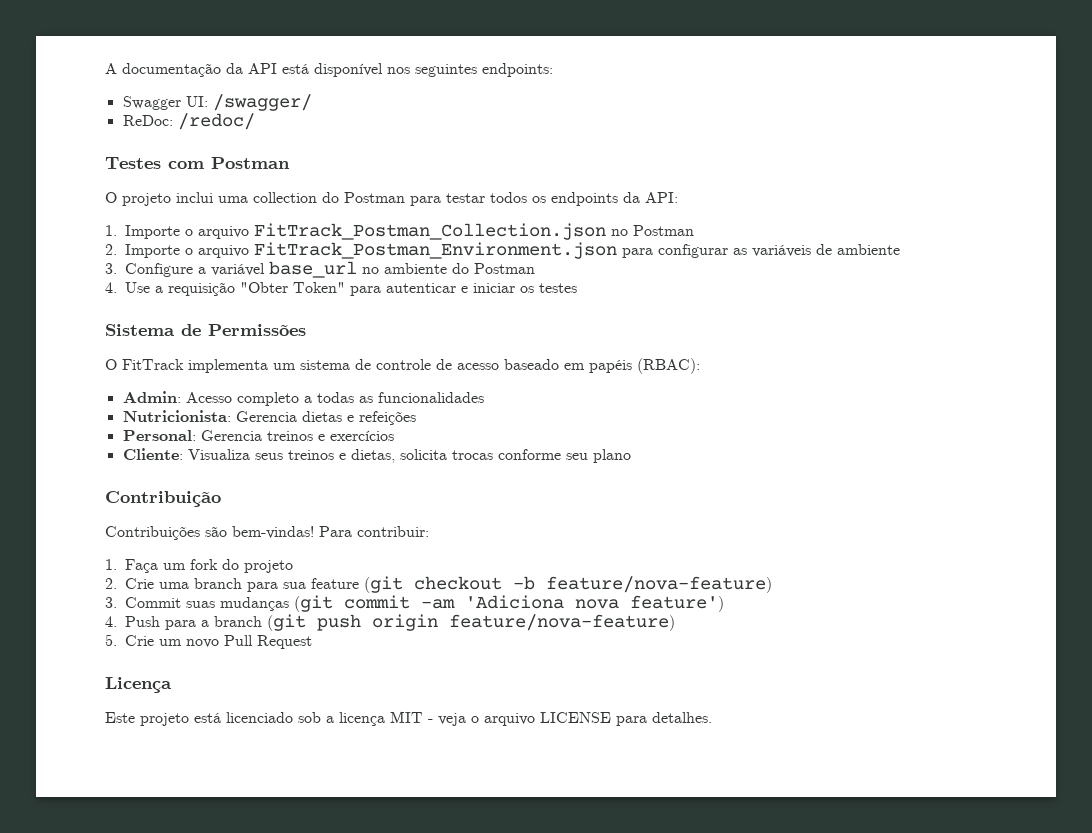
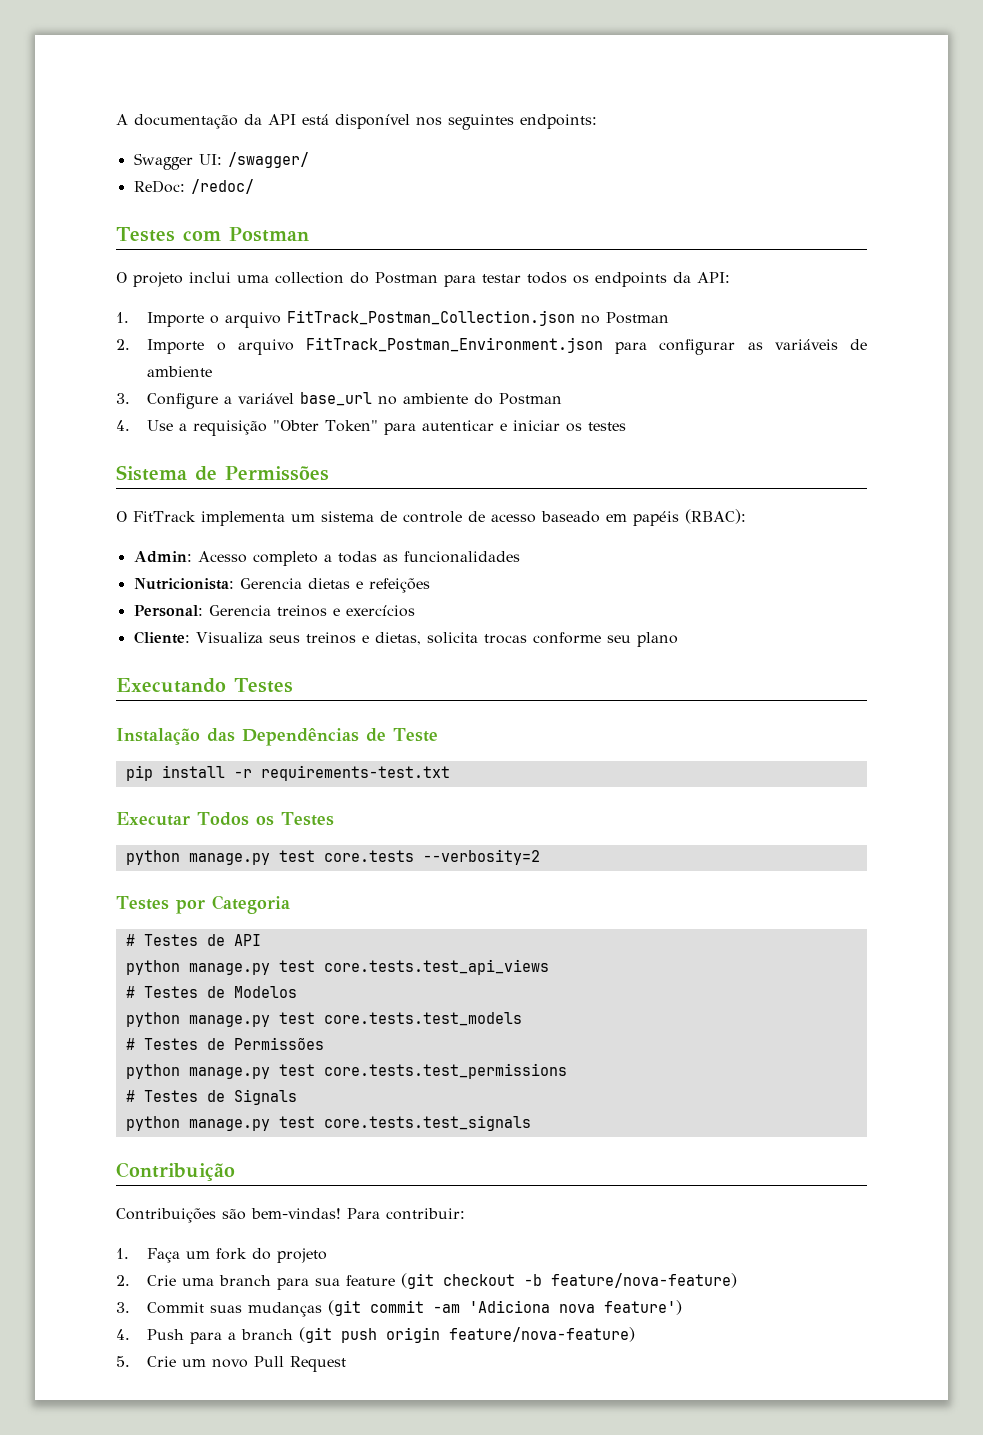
(631, 456) none -> [116,678,293,693] [116,728,438,746] [125,765,450,781] [116,812,334,826] [125,849,540,865] [116,895,290,914] [125,934,261,946] [125,959,549,975] [125,986,297,998] [125,1012,522,1027] [125,1037,324,1050] [125,1063,567,1079] [125,1089,297,1105] [125,1115,531,1131] // Executando Testes // Instalação das Dependências de Teste // pip install -r requirements-test.txt // Executar Todos os Testes // python manage.py test core.tests --verbosity=2 // Testes por Categoria // # Testes de API // python manage.py test core.tests.test_api_views // # Testes de Modelos // python manage.py test core.tests.test_models // # Testes de Permissões // python manage.py test core.tests.test_permissions // # Testes de Signals // python manage.py test core.tests.test_signals
[105,677,172,693] [105,711,712,726] // Licença // Este projeto está licenciado sob a licença MIT - veja o arquivo LICENSE para detalhes. -> (347, 1364) none

